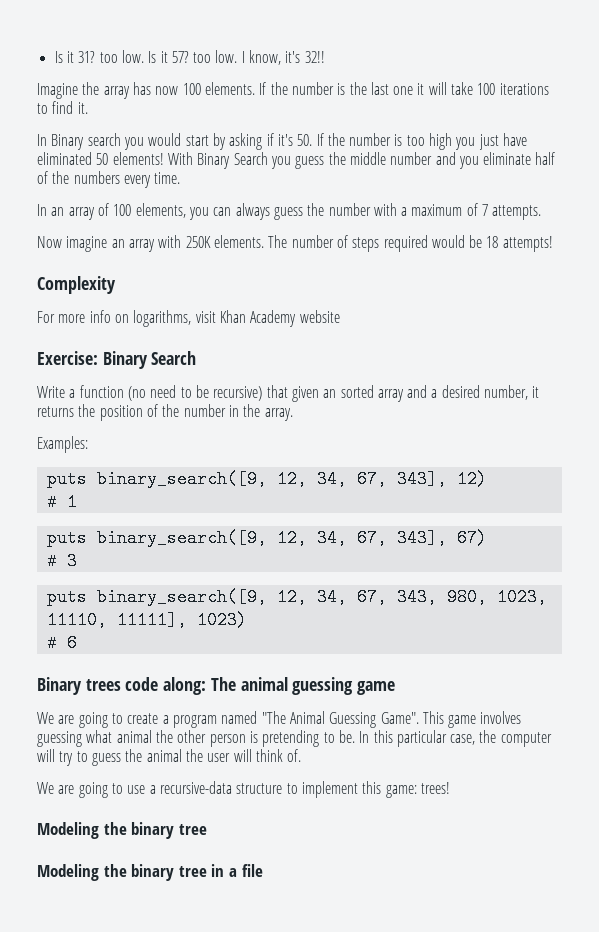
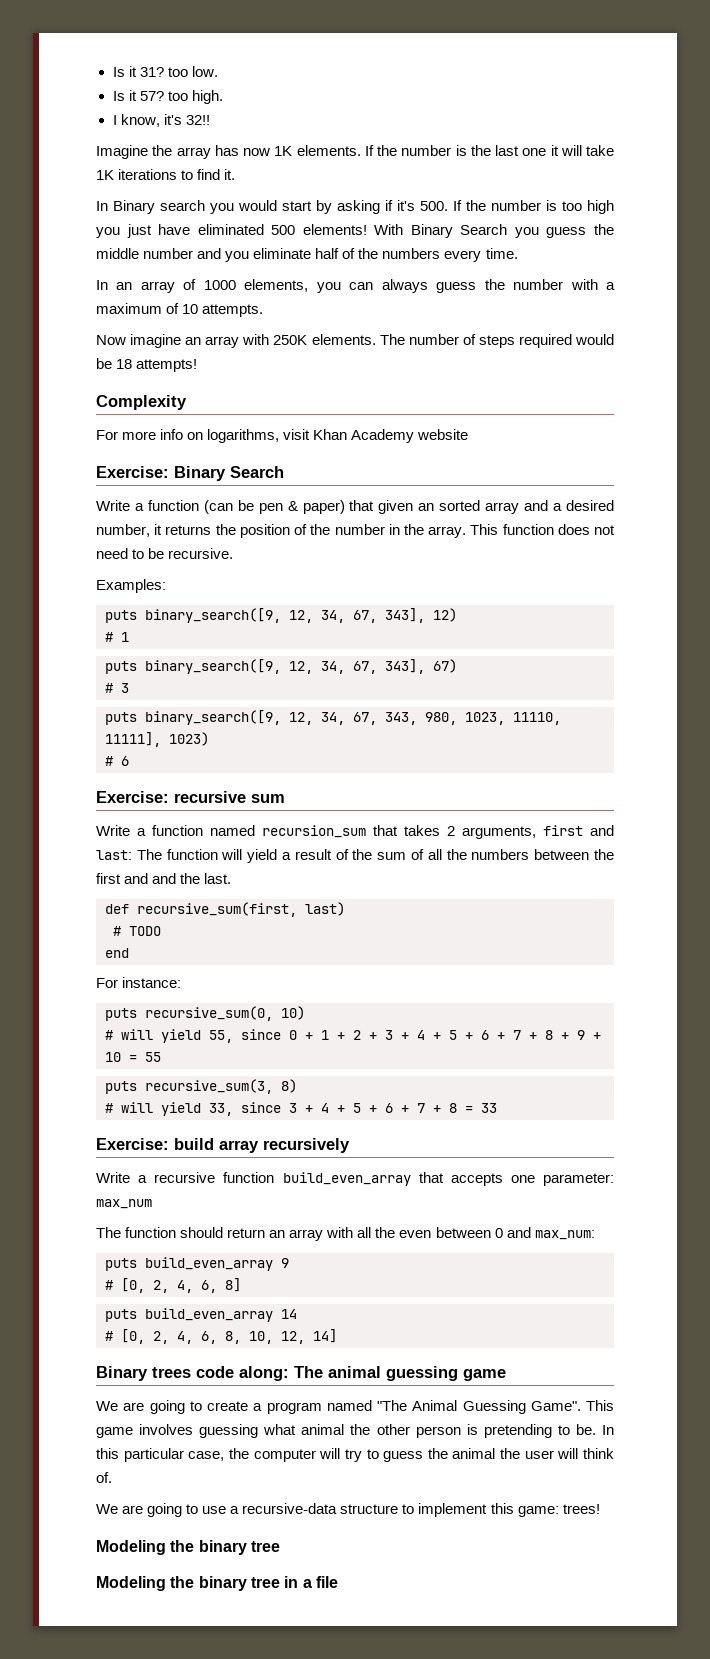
(144, 56) none -> (218, 71) //
[215,50,238,63] low. -> [191,90,223,104] high. //
[182,83,201,95] 100 -> [274,146,293,156] 1K
[477,83,496,95] 100 -> [96,170,114,180] 1K
[297,134,313,146] 50. -> [420,201,448,211] 500.
[96,153,109,165] 50 -> [271,225,296,235] 500
[113,204,132,216] 100 -> [203,280,236,290] 1000
[482,204,489,216] 7 -> [182,304,199,314] 10
[127,385,263,401] (no need to be recursive) -> [203,500,345,514] (can be pen & paper)
(293, 414) none -> [470,524,616,535] [96,548,234,559] This function does not need to be recursive.
(77, 643) none -> [96,791,285,803] [96,825,614,839] [96,849,615,863] [96,873,232,884] [105,902,345,917] [113,926,161,936] [105,948,129,958] [96,977,182,988] [105,1006,305,1021] [105,1029,601,1043] [105,1052,161,1062] [105,1079,297,1094] [105,1102,497,1116] [96,1138,350,1153] [96,1172,614,1186] [96,1199,152,1209] [96,1227,595,1241] [105,1257,289,1271] [105,1278,241,1293] [105,1308,297,1322] [105,1329,337,1344] // Exercise: recursive sum // Write a function named recursion_sum that takes 2 arguments, first and last: The function will yield a result of the sum of all the numbers between the first and and the last. // def recursive_sum(first, last) // # TODO // end // For instance: // puts recursive_sum(0, 10) // # will yield 55, since 0 + 1 + 2 + 3 + 4 + 5 + 6 + 7 + 8 + 9 + 10 = 55 // puts recursive_sum(3, 8) // # will yield 33, since 3 + 4 + 5 + 6 + 7 + 8 = 33 // Exercise: build array recursively // Write a recursive function build_even_array that accepts one parameter: max_num // The function should return an array with all the even between 0 and max_num: // puts build_even_array 9 // # [0, 2, 4, 6, 8] // puts build_even_array 14 // # [0, 2, 4, 6, 8, 10, 12, 14]

